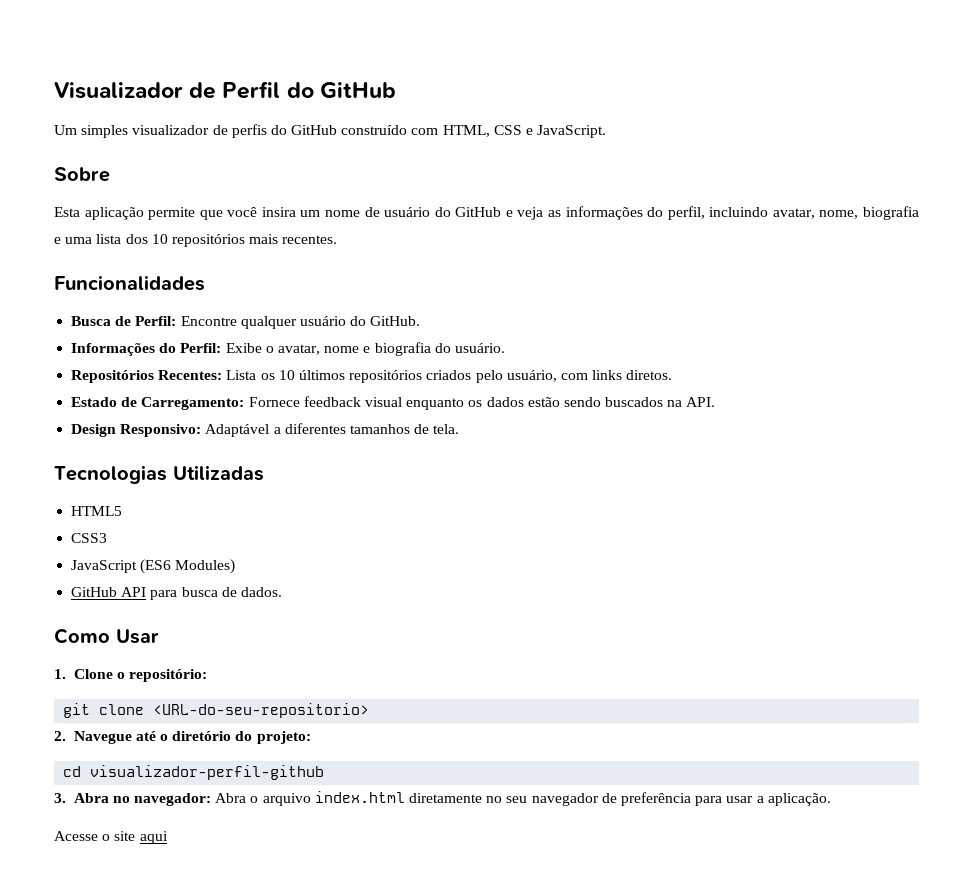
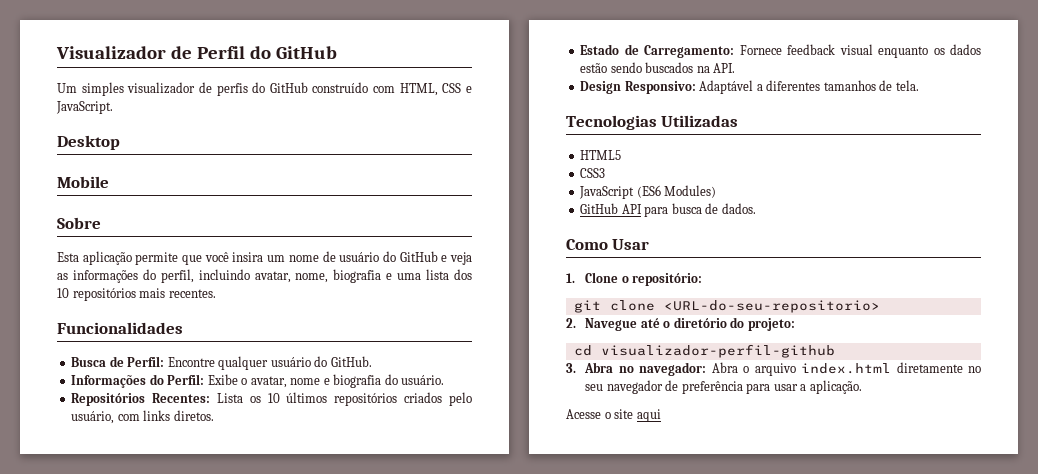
(607, 131) none -> [57,135,120,150] [57,176,109,188] // Desktop // Mobile

